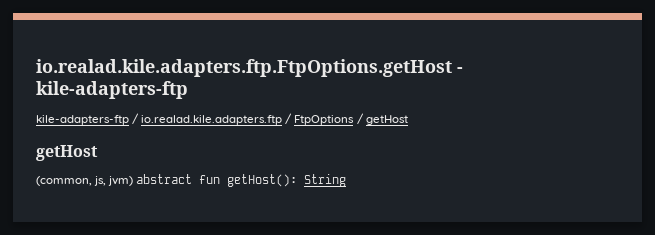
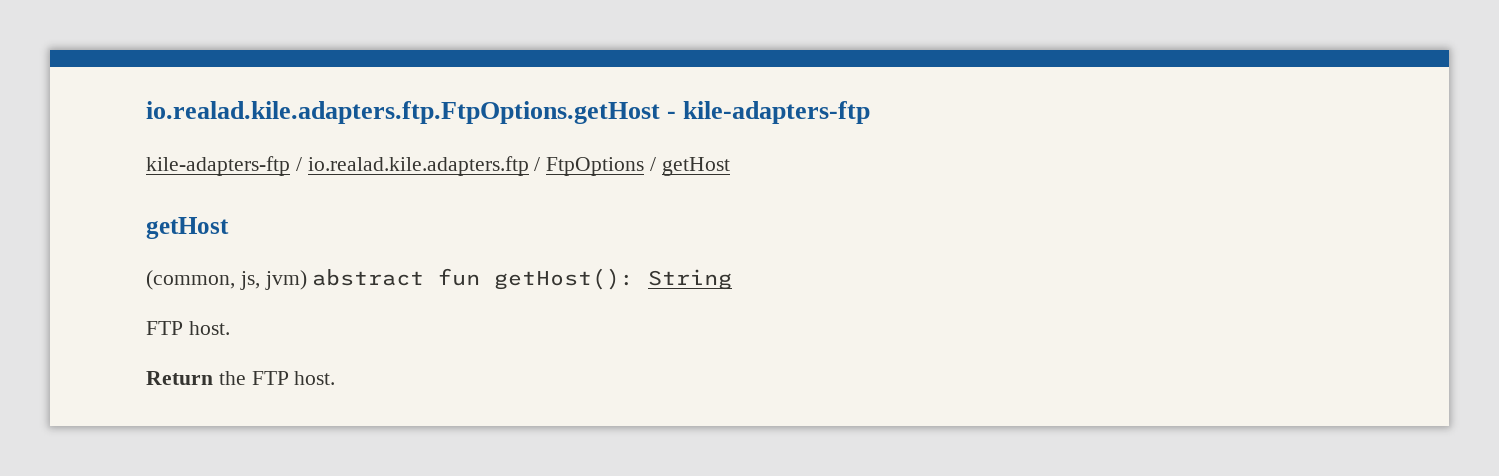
(347, 180) none -> [146,321,230,335] [146,371,336,385] // FTP host. // Return the FTP host.

